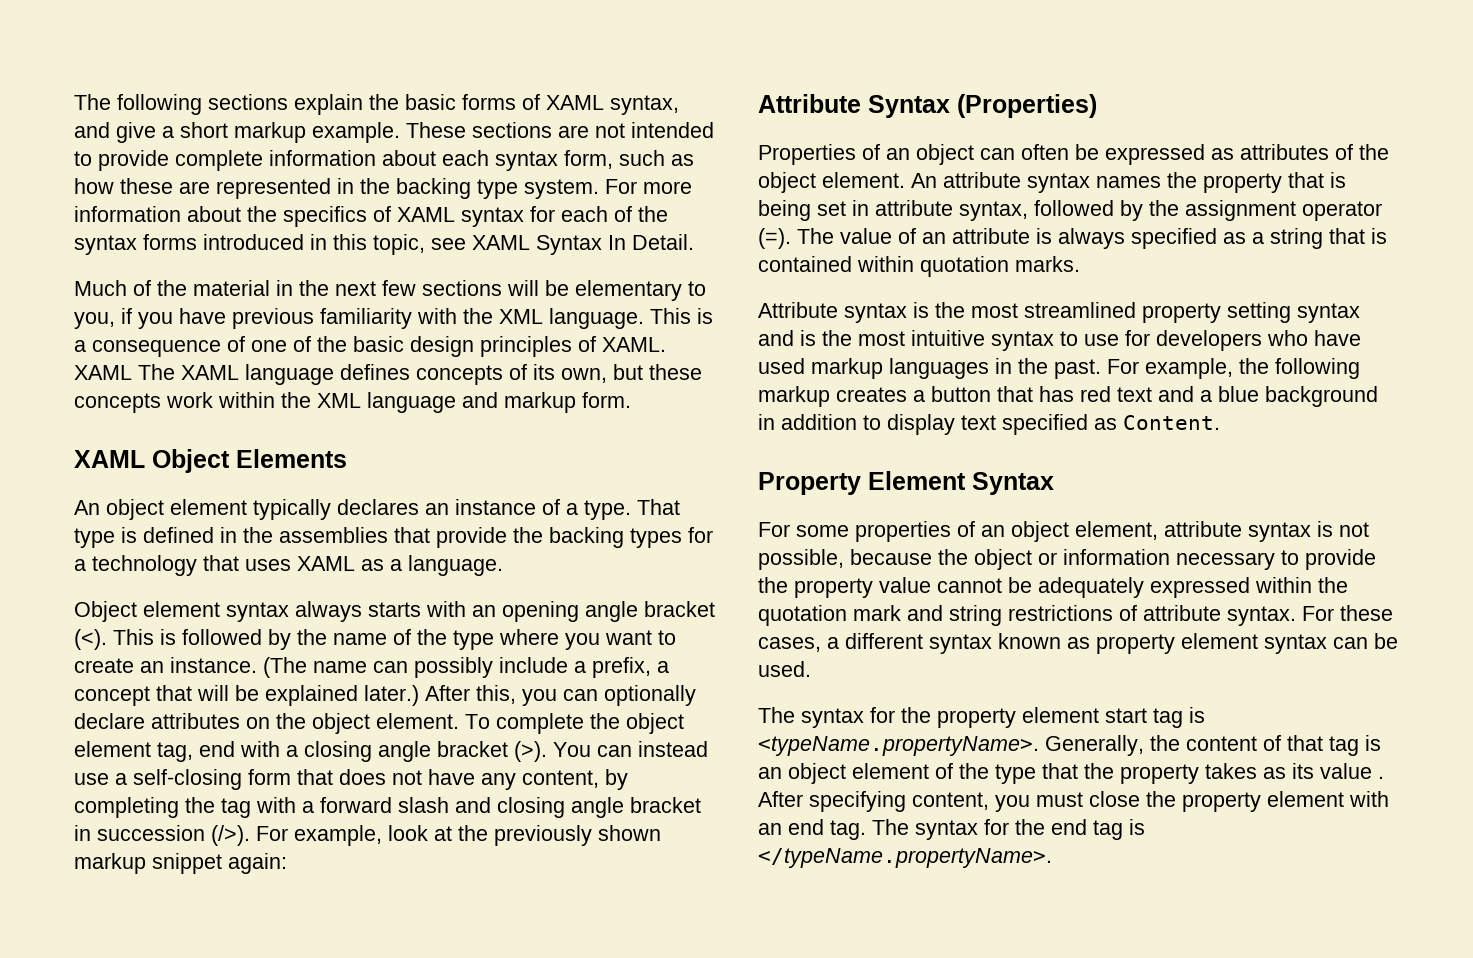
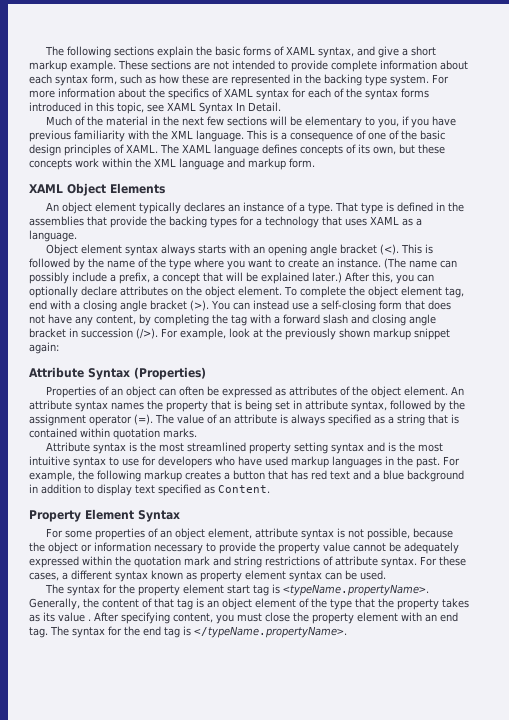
[74,365,132,380] XAML -> (158, 148) none

